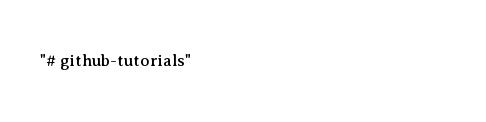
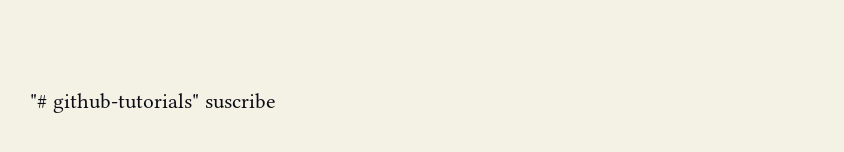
(192, 62) none -> [204,93,276,109] suscribe

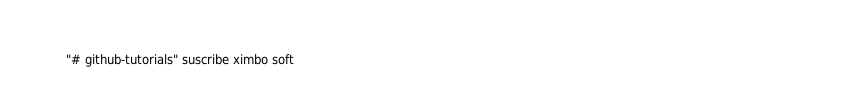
(276, 101) none -> [233,54,294,65] ximbo soft

